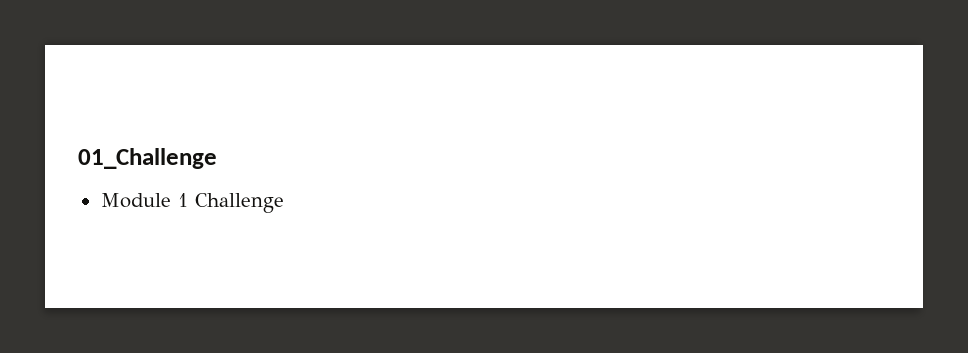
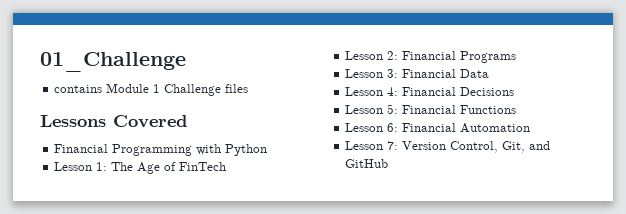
(217, 158) none -> [54,85,103,93] contains
(284, 203) none -> [225,84,249,93] [40,115,187,128] [54,144,268,156] [54,162,227,174] [345,51,517,63] [345,69,490,78] [345,87,515,96] [345,104,517,114] [345,123,531,133] [345,141,551,153] [345,159,389,168] files // Lessons Covered // Financial Programming with Python // Lesson 1: The Age of FinTech // Lesson 2: Financial Programs // Lesson 3: Financial Data // Lesson 4: Financial Decisions // Lesson 5: Financial Functions // Lesson 6: Financial Automation // Lesson 7: Version Control, Git, and GitHub

